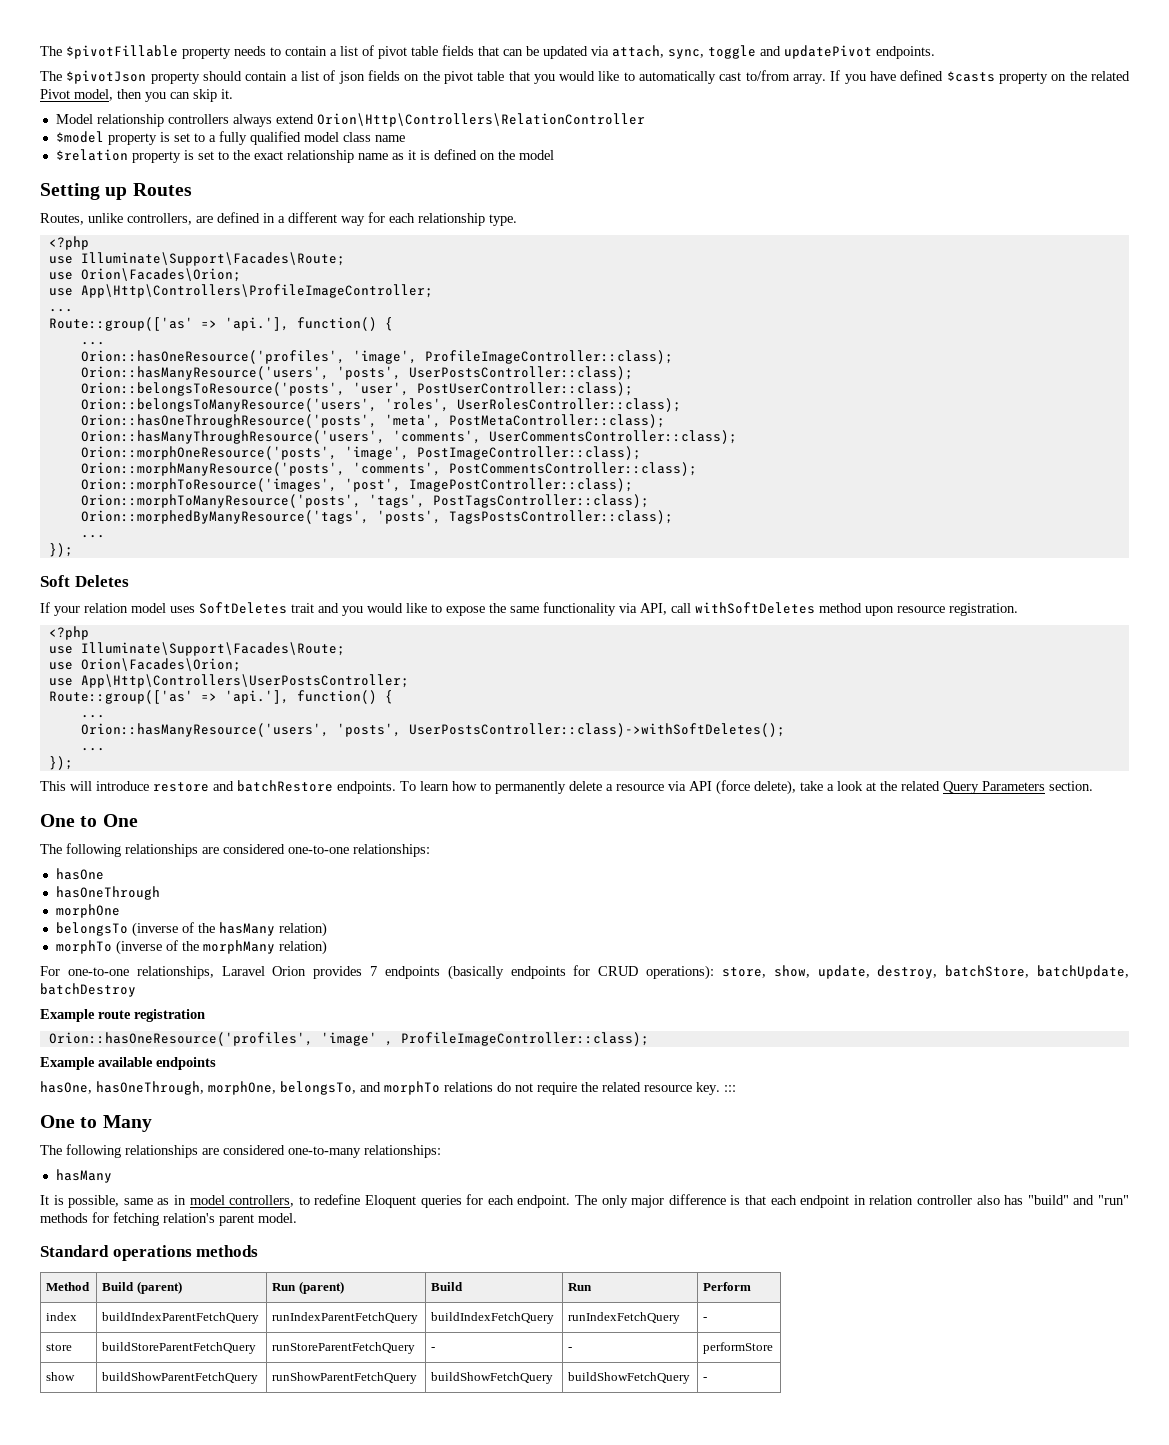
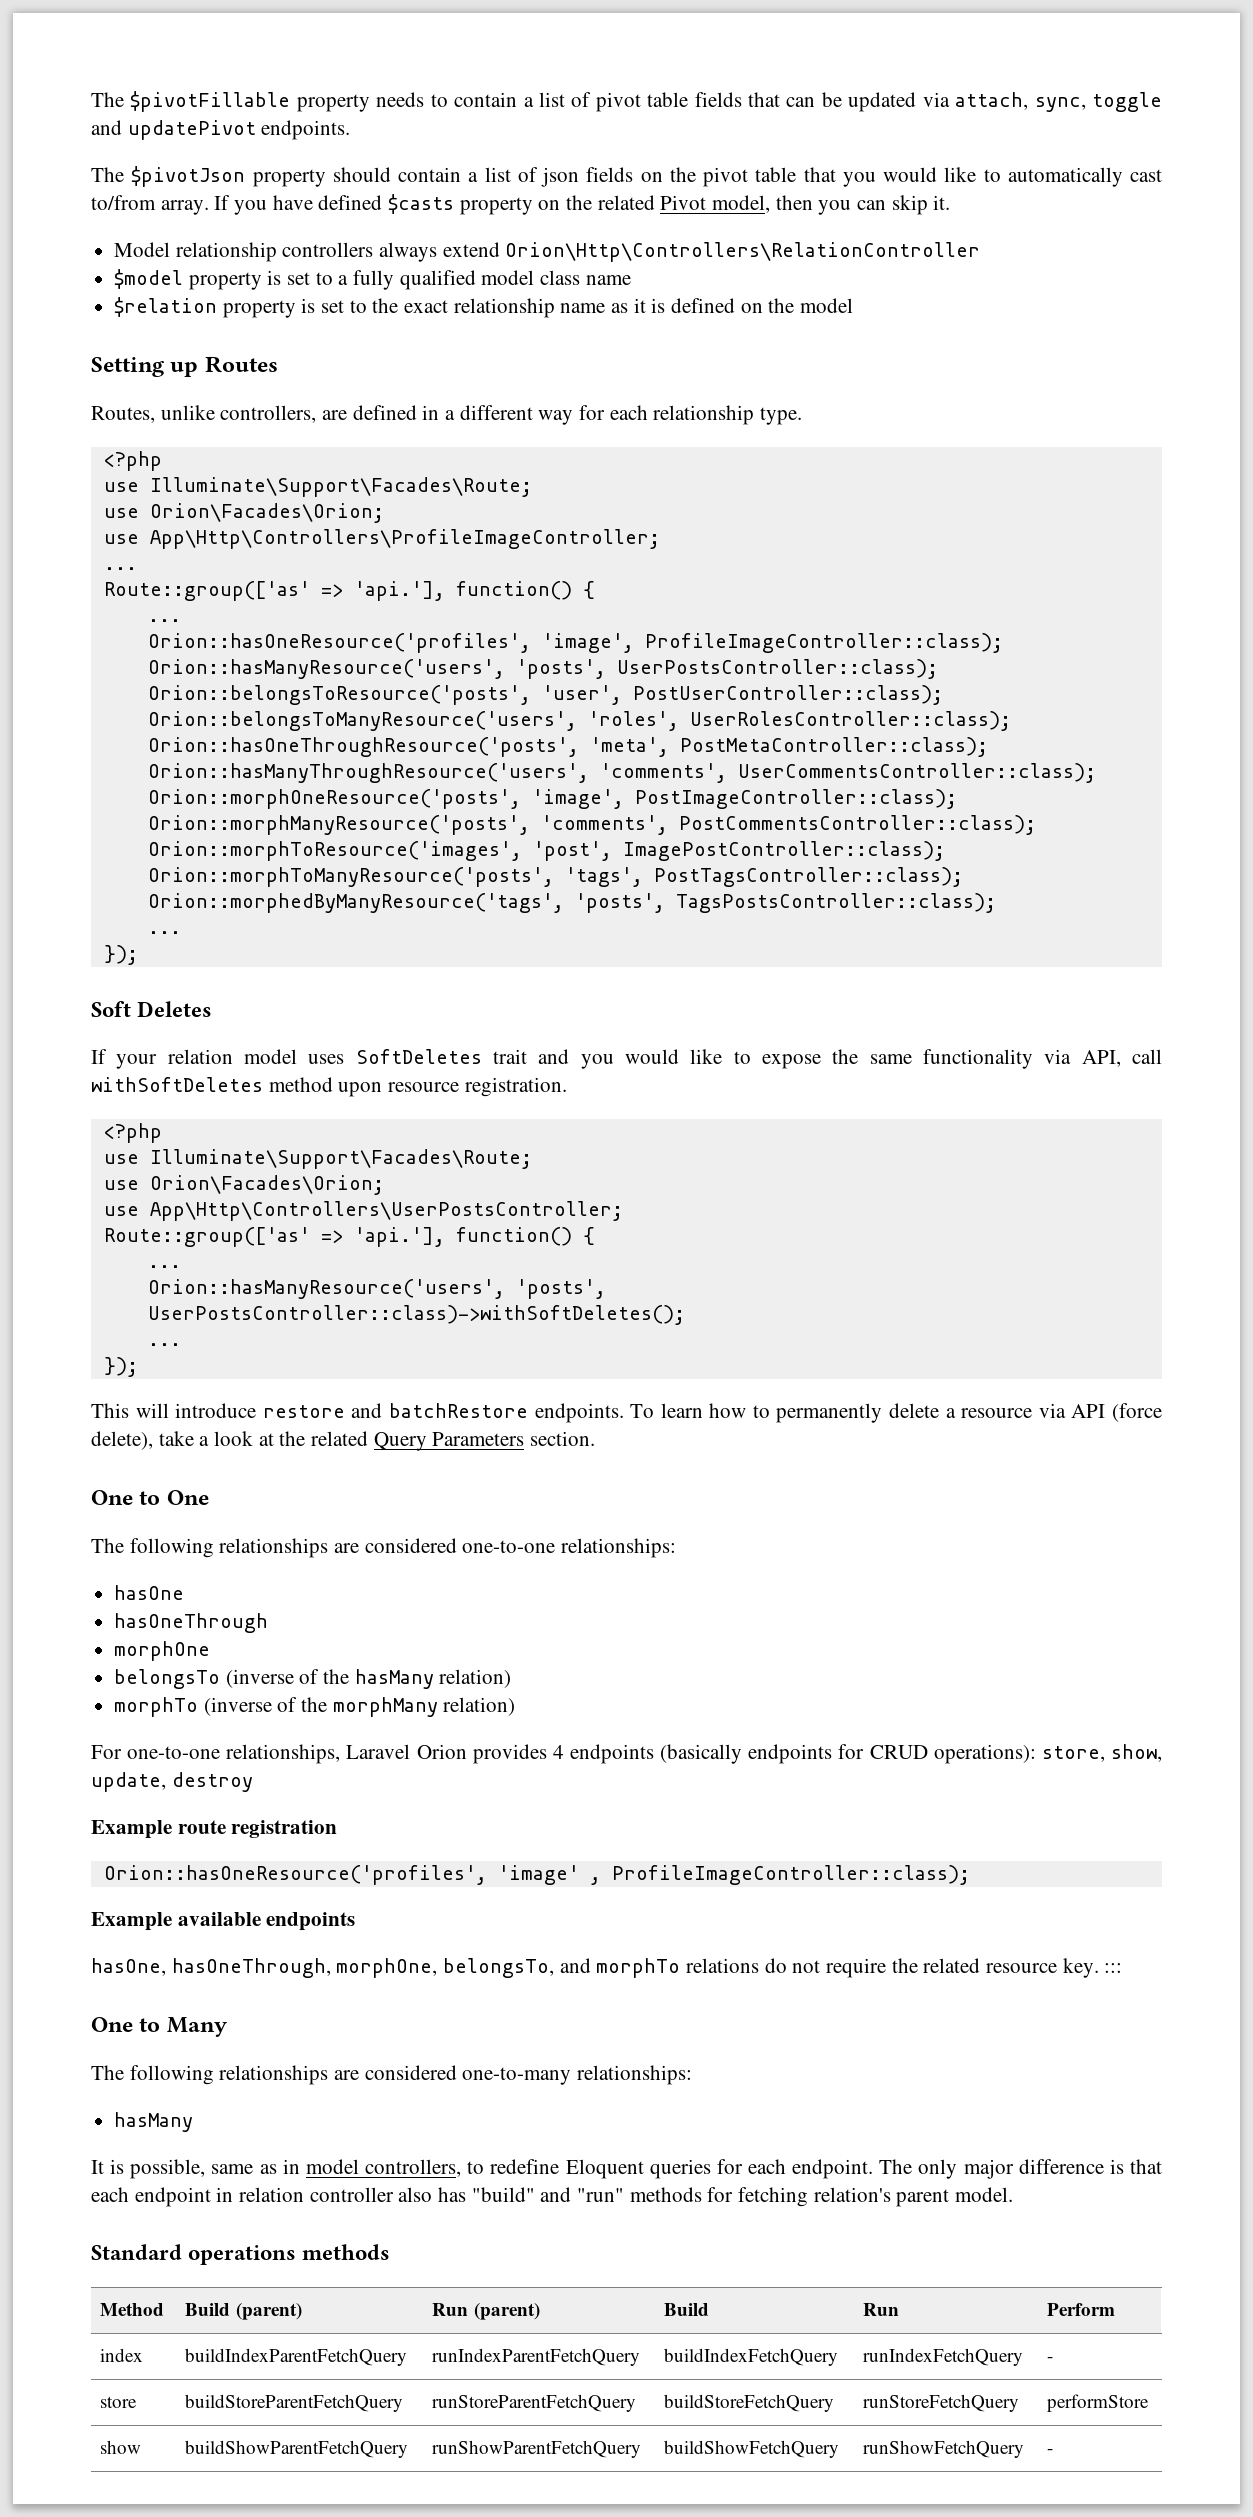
[370,966,377,976] 7 -> [552,1745,564,1759] 4
[877,965,1130,979] [40,983,136,997] destroy, batchStore, batchUpdate, batchDestroy -> [171,1772,253,1792] destroy
[431,1347,436,1351] [568,1347,573,1351] - | - -> [664,2394,835,2412] [863,2394,1020,2412] buildStoreFetchQuery | runStoreFetchQuery
[568,1372,691,1384] buildShowFetchQuery -> [863,2440,1025,2458] runShowFetchQuery

